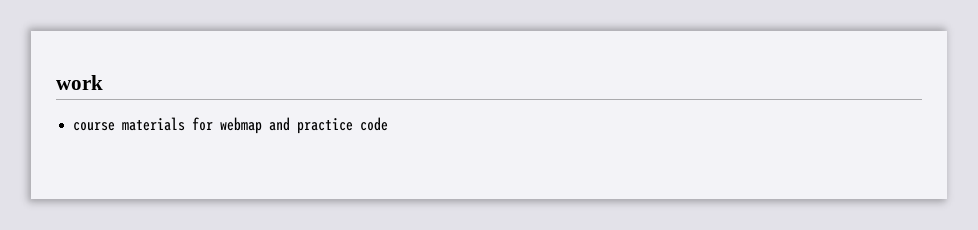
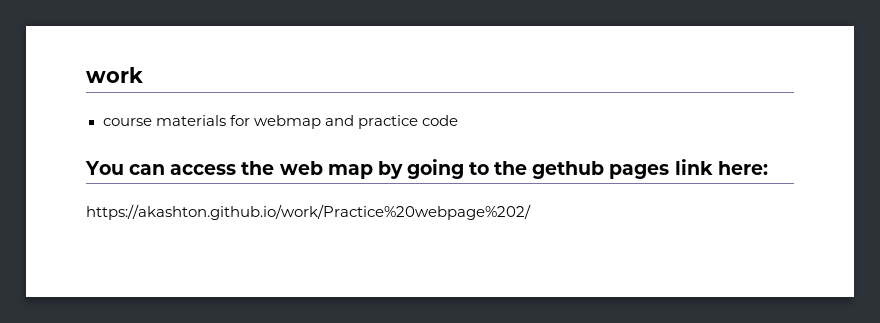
(389, 124) none -> [85,159,768,179] [86,204,531,220] // You can access the web map by going to the gethub pages link here: // https://akashton.github.io/work/Practice%20webpage%202/

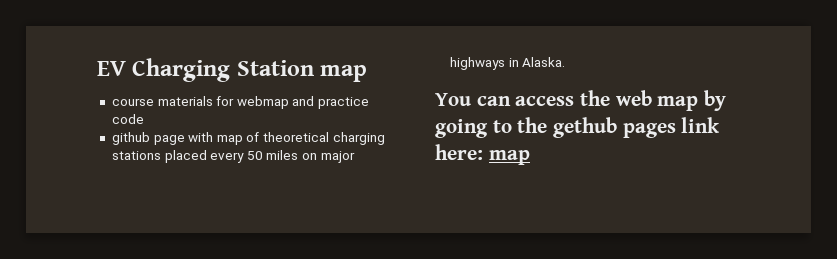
[86,67,143,83] work -> [97,58,368,82] EV Charging Station map
(458, 120) none -> [111,132,385,145] [111,150,355,163] [449,57,566,70] // github page with map of theoretical charging stations placed every 50 miles on major highways in Alaska.
[86,204,531,220] // https://akashton.github.io/work/Practice%20webpage%202/ -> [488,150,530,165] map

